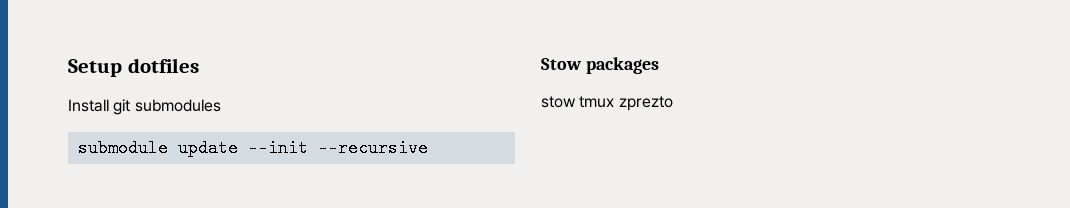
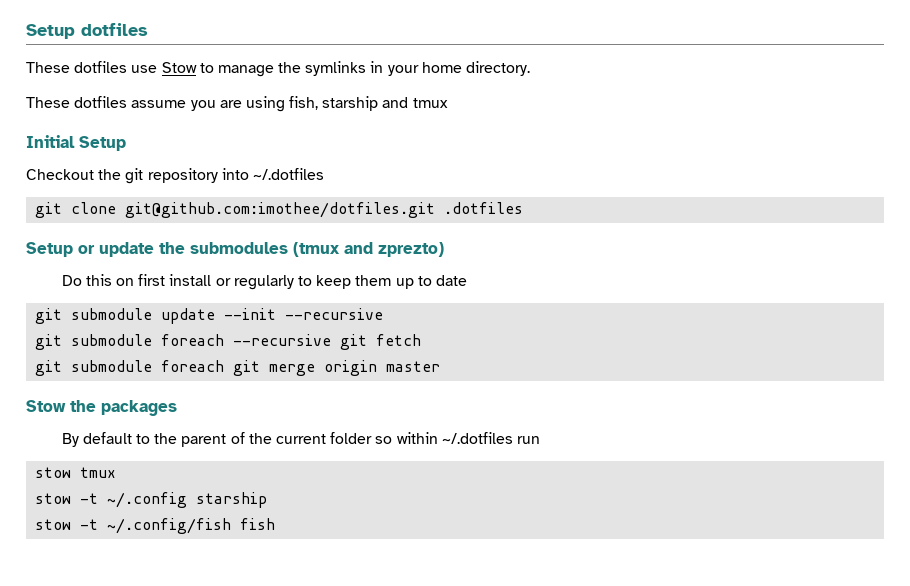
[68,99,221,115] [77,139,428,157] [541,58,582,70] Install git submodules // submodule update --init --recursive // Stow -> [26,61,531,77] [26,96,448,112] [26,135,126,151] [26,168,324,184] [35,202,524,218] [26,242,444,257] [61,274,467,290] [35,308,384,324] [35,334,422,350] [35,360,441,376] [26,400,96,412] These dotfiles use Stow to manage the symlinks in your home directory. // These dotfiles assume you are using fish, starship and tmux // Initial Setup // Checkout the git repository into ~/.dotfiles // git clone git@github.com:imothee/dotfiles.git .dotfiles // Setup or update the submodules (tmux and zprezto) // Do this on first install or regularly to keep them up to date // git submodule update --init --recursive // git submodule foreach --recursive git fetch // git submodule foreach git merge origin master // Stow the
[541,96,673,111] stow tmux zprezto -> [61,432,540,447] [35,467,117,478] [35,492,268,508] [35,518,276,534] By default to the parent of the current folder so within ~/.dotfiles run // stow tmux // stow -t ~/.config starship // stow -t ~/.config/fish fish

